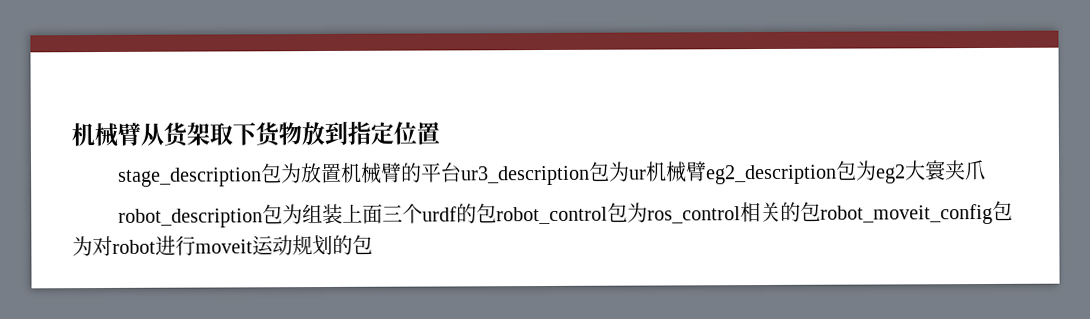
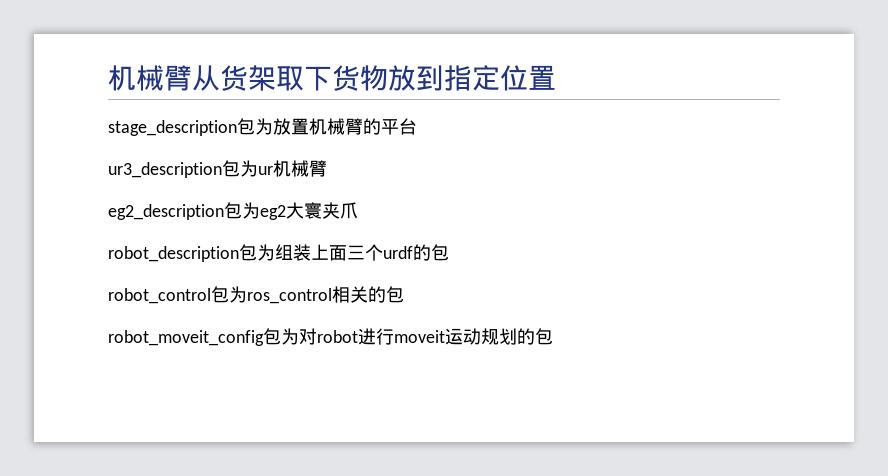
(462, 172) none -> (417, 126) //
(707, 171) none -> (327, 168) //
(497, 213) none -> (449, 252) //
(821, 211) none -> (404, 294) //

